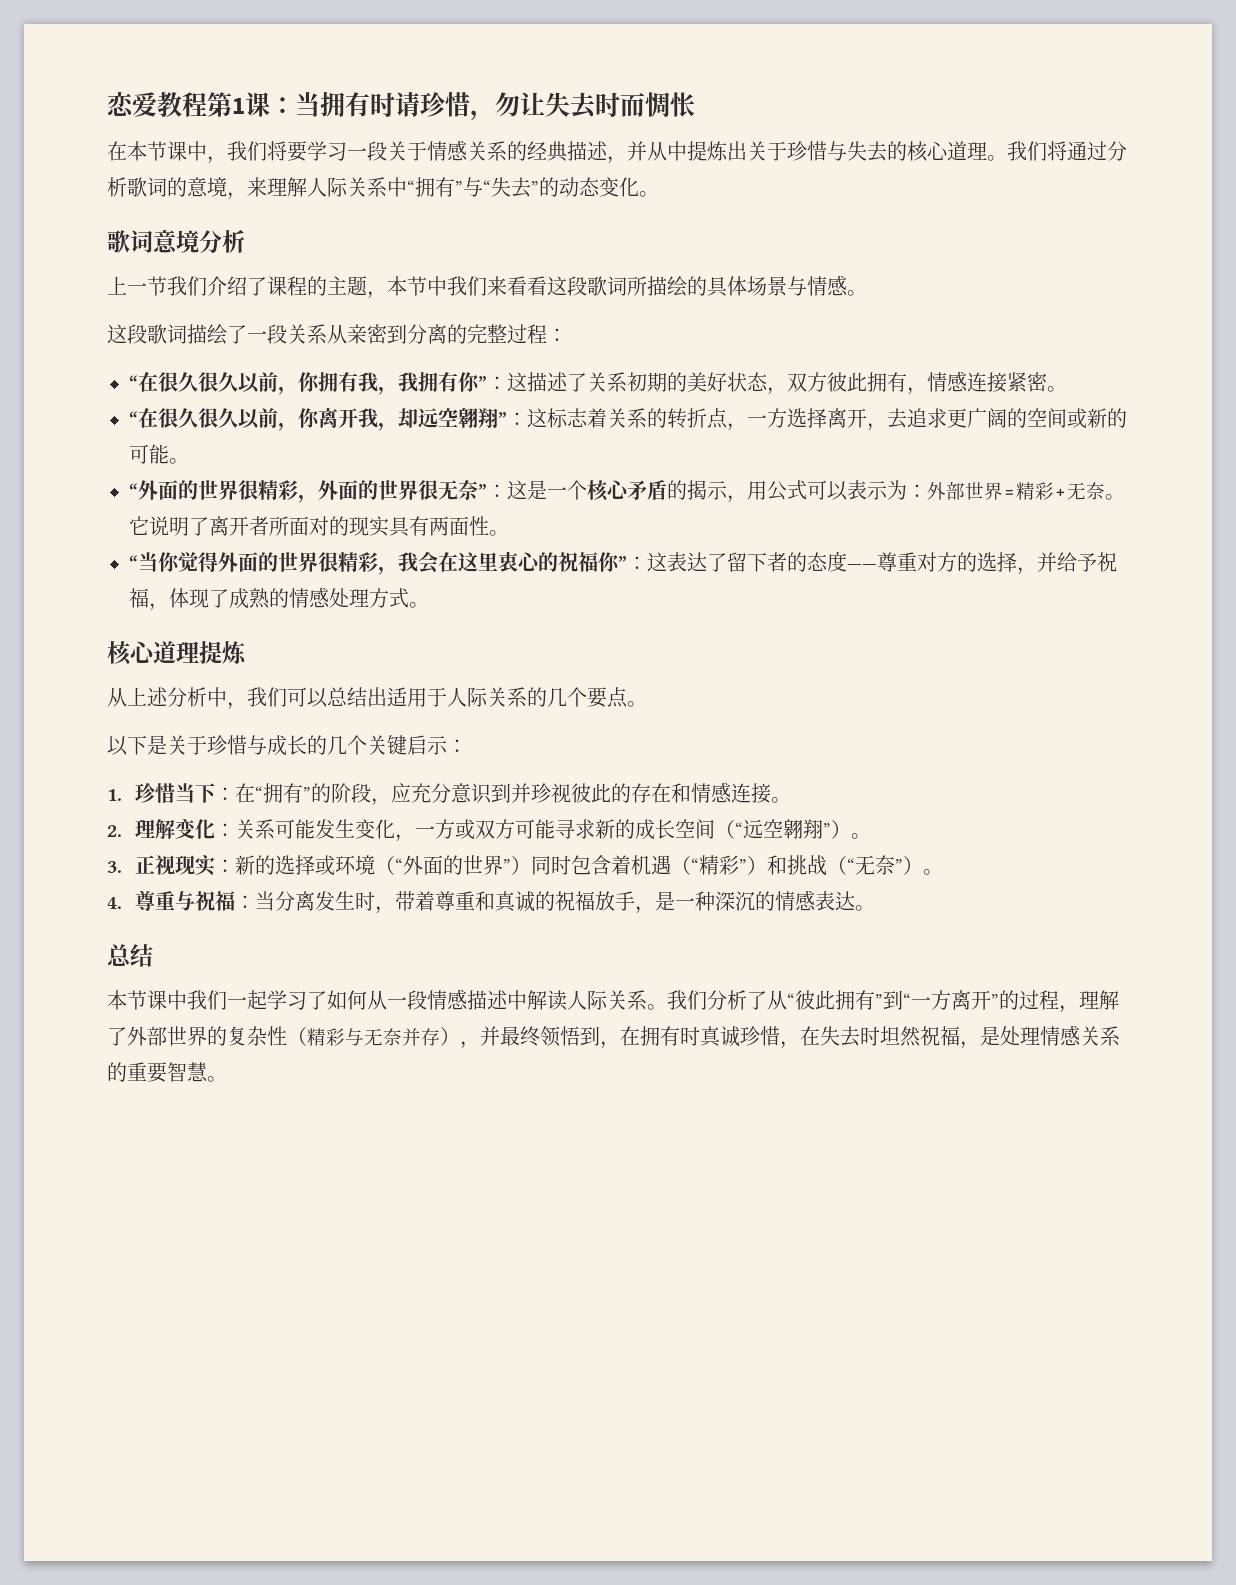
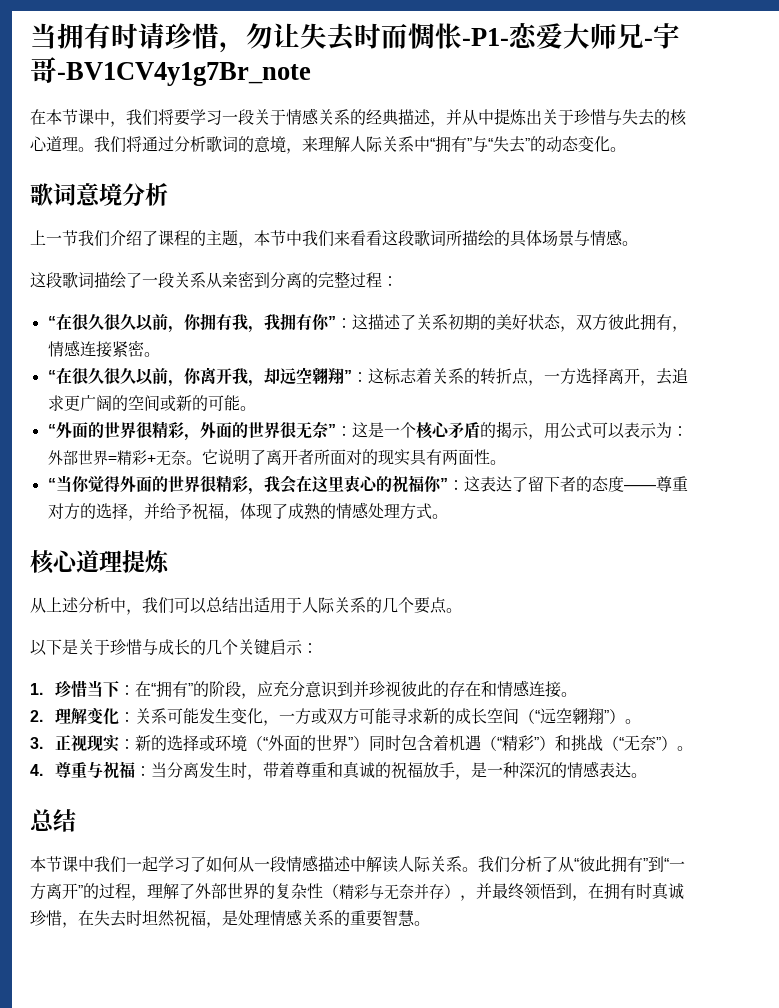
[107,92,295,117] 恋爱教程第1课： -> (30, 36) none
(695, 104) none -> [462,23,680,49] [30,57,311,86] -P1-恋爱大师兄-宇哥-BV1CV4y1g7Br_note

